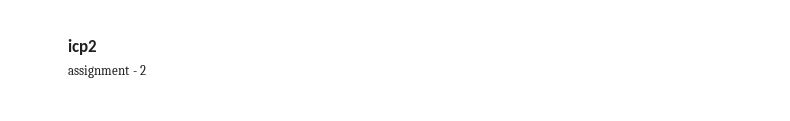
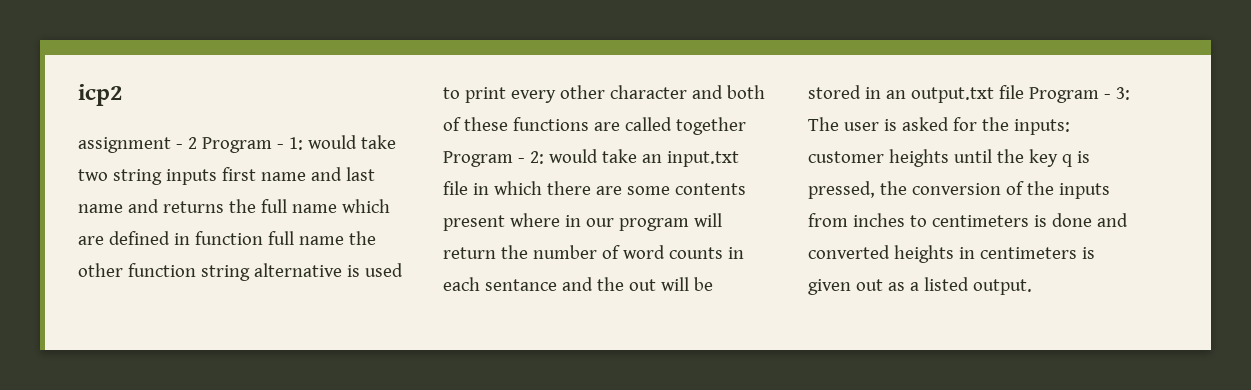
(147, 70) none -> [201,135,396,153] [78,167,375,185] [78,199,390,213] [78,231,376,245] [78,263,403,281] [443,85,765,103] [443,117,746,135] [443,149,739,167] [443,181,746,195] [443,213,722,231] [443,245,744,259] [443,277,713,291] [808,85,1130,103] [808,117,1070,135] [808,149,1090,167] [808,181,1110,199] [808,213,1128,227] [808,245,1095,263] [808,277,1032,295] Program - 1: would take two string inputs first name and last name and returns the full name which are defined in function full name the other function string alternative is used to print every other character and both of these functions are called together Program - 2: would take an input.txt file in which there are some contents present where in our program will return the number of word counts in each sentance and the out will be stored in an output.txt file Program - 3: The user is asked for the inputs: customer heights until the key q is pressed, the conversion of the inputs from inches to centimeters is done and converted heights in centimeters is given out as a listed output.

